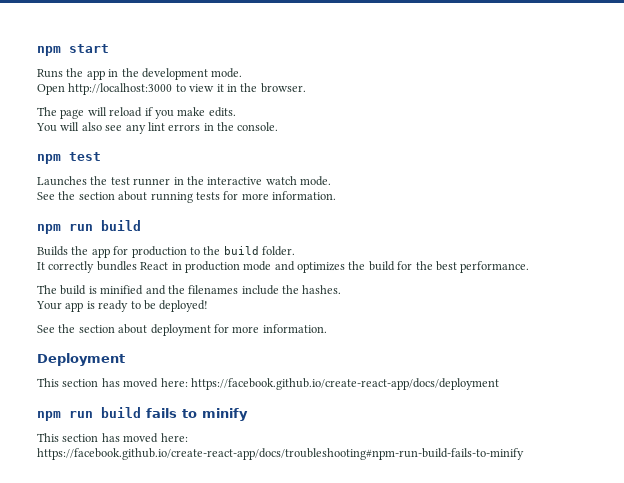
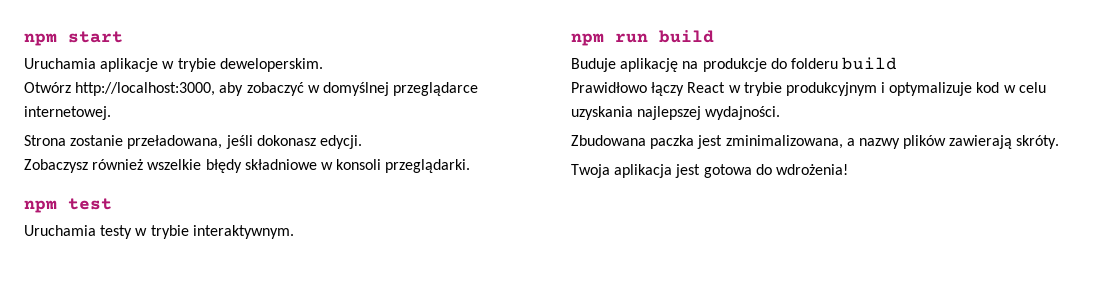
[37,68,243,80] [37,83,306,95] [37,107,236,119] [36,122,279,134] [37,152,101,164] [37,176,331,186] [37,191,336,203] [37,220,141,234] [37,246,295,258] [37,261,530,273] [37,285,342,295] [36,300,209,312] [37,324,327,336] [37,353,125,366] [37,378,499,390] [37,407,248,421] [37,433,188,443] [37,448,524,460] Runs the app in the development mode. // Open http://localhost:3000 to view it in the browser. // The page will reload if you make edits. // You will also see any lint errors in the console. // npm test // Launches the test runner in the interactive watch mode. // See the section about running tests for more information. // npm run build // Builds the app for production to the build folder. // It correctly bundles React in production mode and optimizes the build for the best performance. // The build is minified and the filenames include the hashes. // Your app is ready to be deployed! // See the section about deployment for more information. // Deployment // This section has moved here: https://facebook.github.io/create-react-app/docs/deployment // npm run build fails to minify // This section has moved here: https://facebook.github.io/create-react-app/docs/troubleshooting#npm-run-build-fails-to-minify -> [24,58,323,72] [24,82,479,96] [24,106,111,120] [24,135,362,149] [24,159,471,173] [24,198,112,213] [24,225,294,239] [571,30,714,46] [571,57,898,72] [571,82,1046,96] [571,106,781,120] [571,135,1060,149] [571,164,848,178] Uruchamia aplikacje w trybie deweloperskim. // Otwórz http://localhost:3000, aby zobaczyć w domyślnej przeglądarce internetowej. // Strona zostanie przeładowana, jeśli dokonasz edycji. // Zobaczysz również wszelkie błędy składniowe w konsoli przeglądarki. // npm test // Uruchamia testy w trybie interaktywnym. // npm run build // Buduje aplikację na produkcje do folderu build // Prawidłowo łączy React w trybie produkcyjnym i optymalizuje kod w celu uzyskania najlepszej wydajności. // Zbudowana paczka jest zminimalizowana, a nazwy plików zawierają skróty. // Twoja aplikacja jest gotowa do wdrożenia!

